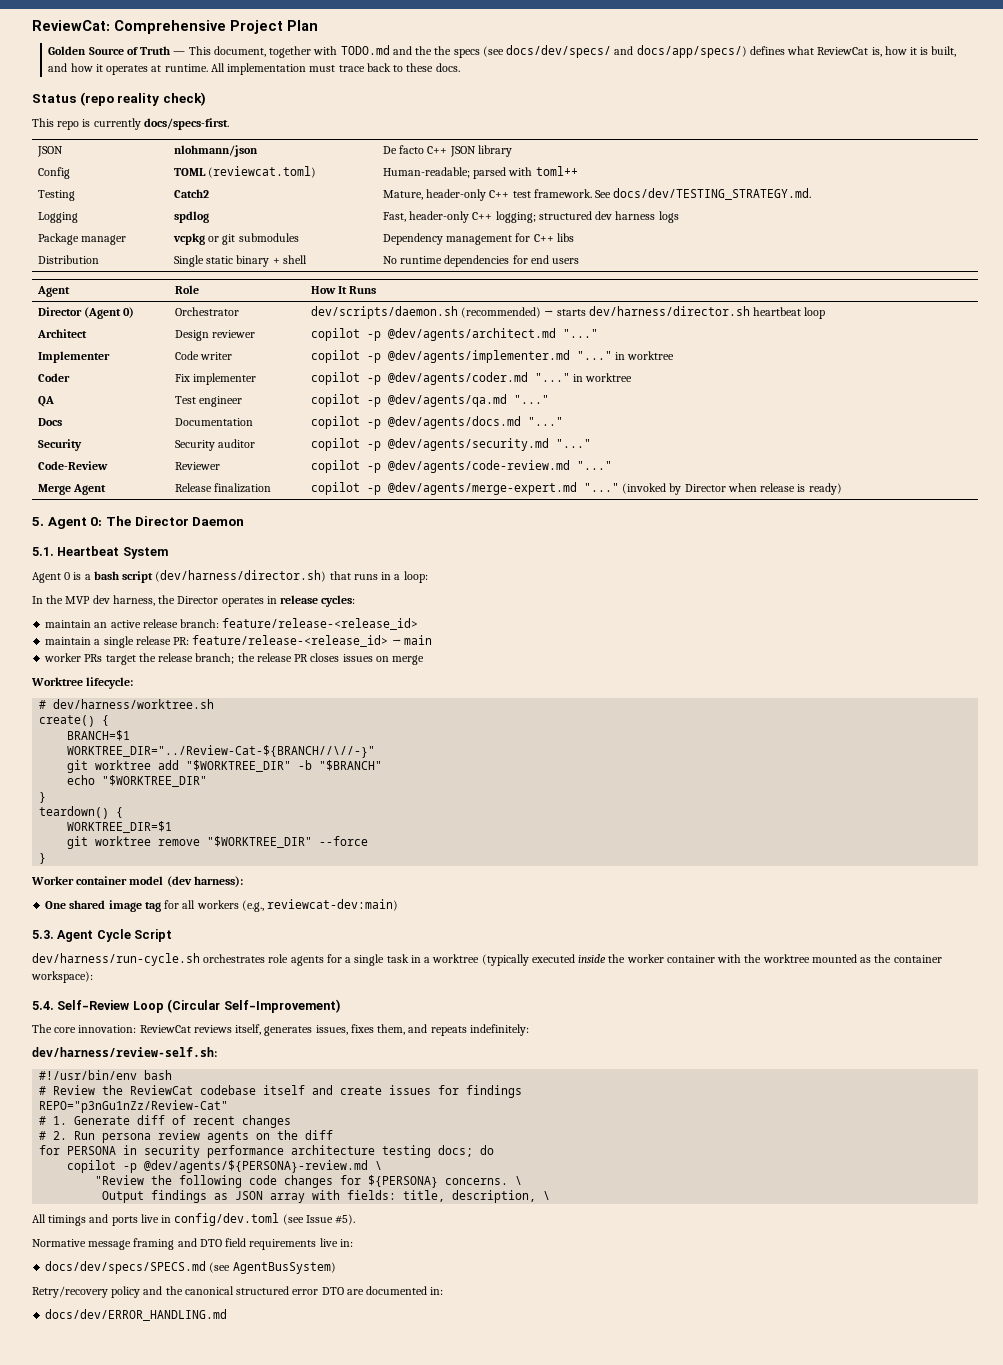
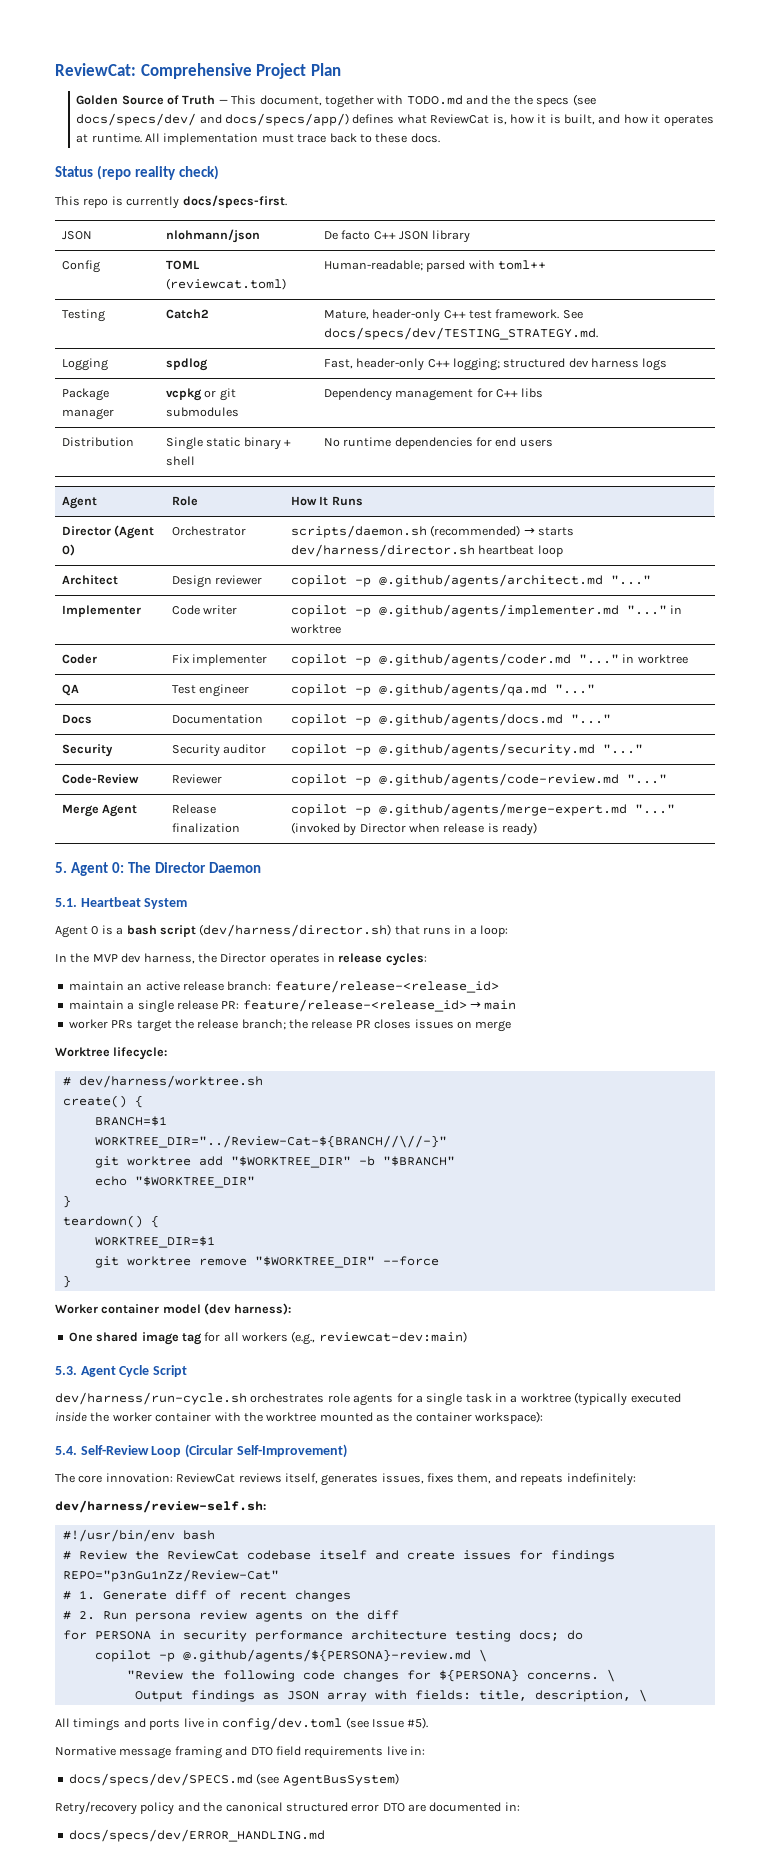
[506,45,747,58] docs/dev/specs/ and docs/app/specs/) -> [76,113,350,126] docs/specs/dev/ and docs/specs/app/)
[613,188,812,200] docs/dev/TESTING_STRATEGY.md. -> [323,327,598,340] docs/specs/dev/TESTING_STRATEGY.md.
[310,306,458,319] dev/scripts/daemon.sh -> [290,525,427,538] scripts/daemon.sh
[387,328,556,341] @dev/agents/architect.md -> [378,574,603,587] @.github/agents/architect.md
[387,350,570,363] @dev/agents/implementer.md -> [378,604,619,617] @.github/agents/implementer.md
[387,372,528,385] @dev/agents/coder.md -> [378,653,571,666] @.github/agents/coder.md
[387,394,507,407] @dev/agents/qa.md -> [378,683,547,696] @.github/agents/qa.md
[387,416,521,429] @dev/agents/docs.md -> [378,713,563,726] @.github/agents/docs.md
[387,438,549,451] @dev/agents/security.md -> [378,743,595,756] @.github/agents/security.md
[387,460,570,473] @dev/agents/code-review.md -> [378,773,619,786] @.github/agents/code-review.md
[387,482,577,495] @dev/agents/merge-expert.md -> [378,803,627,816] @.github/agents/merge-expert.md
[144,1160,369,1173] @dev/agents/${PERSONA}-review.md -> [182,1649,471,1662] @.github/agents/${PERSONA}-review.md
[45,1261,207,1274] docs/dev/specs/SPECS.md -> [68,1773,253,1786] docs/specs/dev/SPECS.md
[45,1309,228,1321] docs/dev/ERROR_HANDLING.md -> [68,1829,325,1842] docs/specs/dev/ERROR_HANDLING.md

